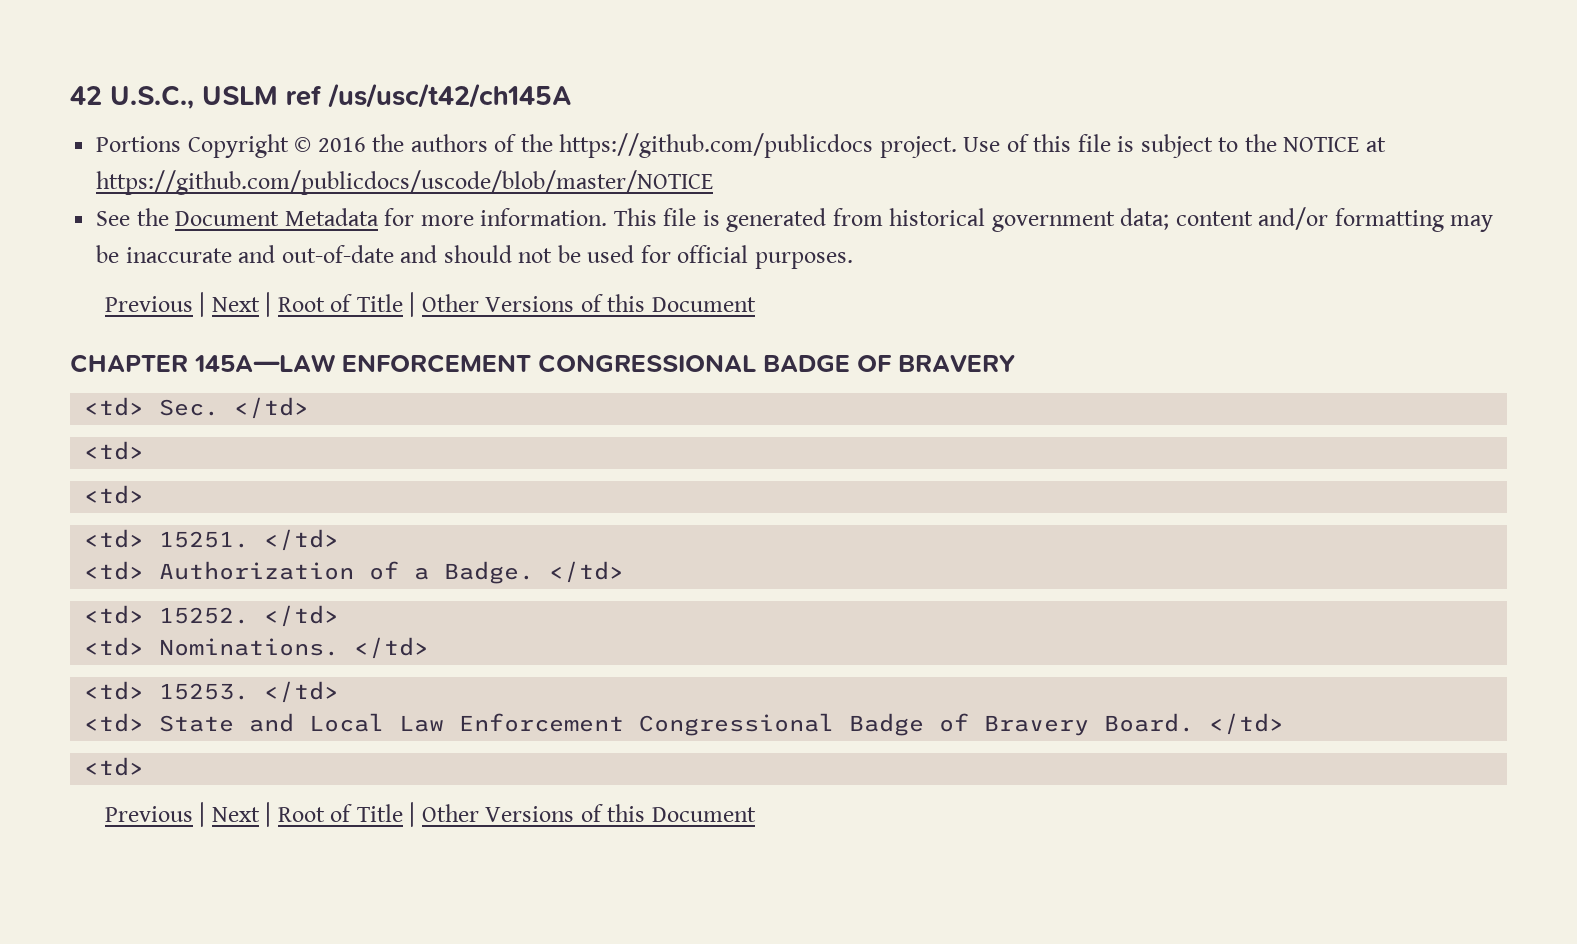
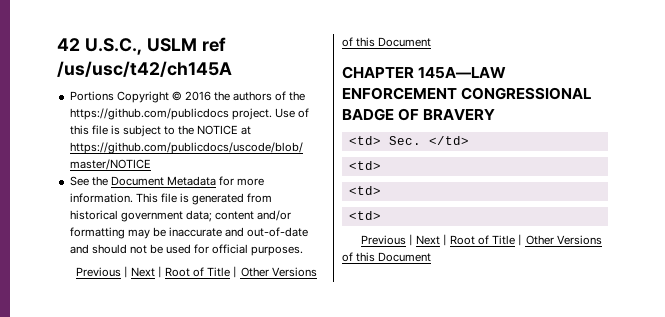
[84,529,340,551] [84,561,625,584] [84,605,340,627] [84,637,430,659] [84,681,340,703] [84,713,1285,736] // <td> 15251. </td> // <td> Authorization of a Badge. </td> // <td> 15252. </td> // <td> Nominations. </td> // <td> 15253. </td> // <td> State and Local Law Enforcement Congressional Badge of Bravery Board. </td> -> (381, 190) none

